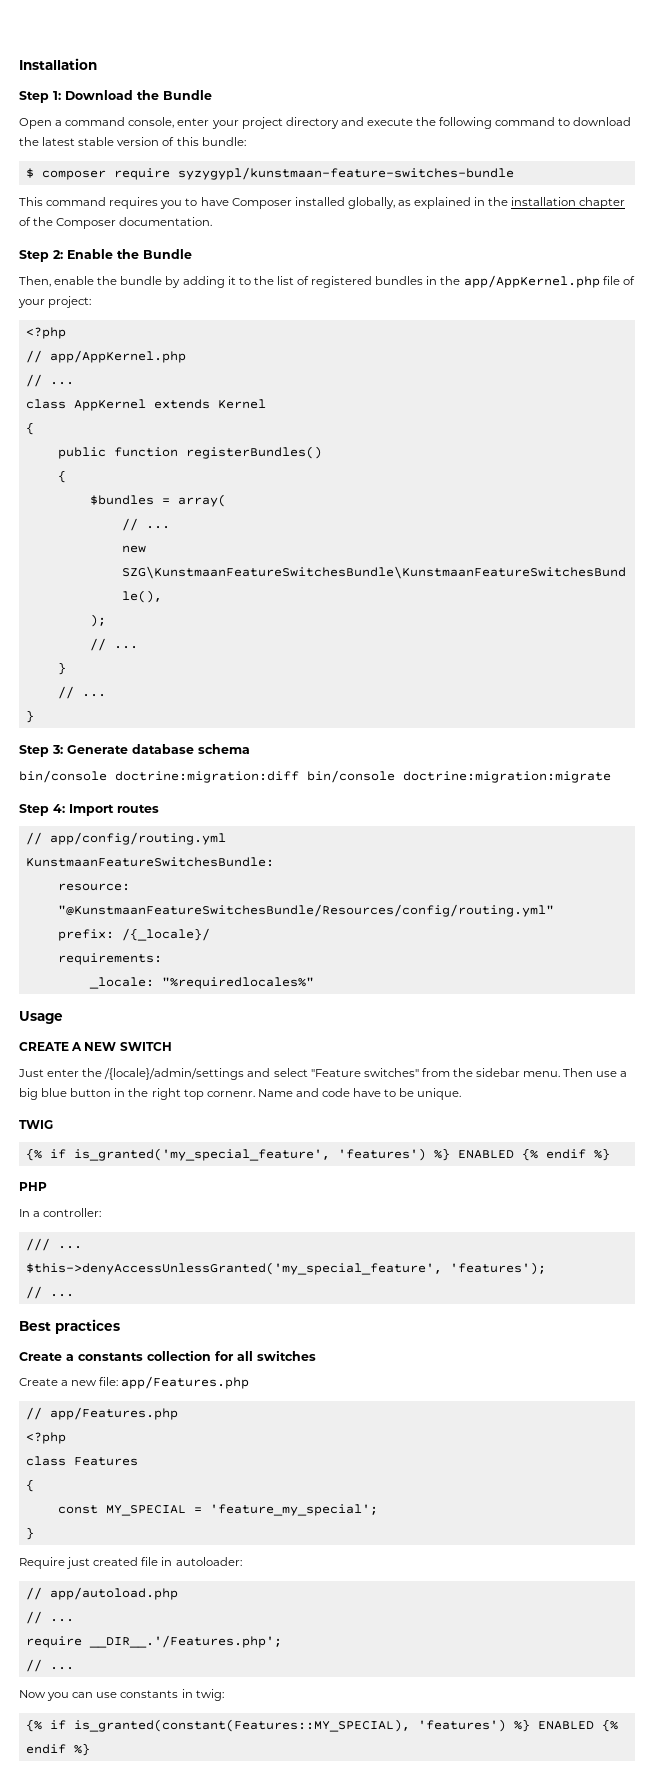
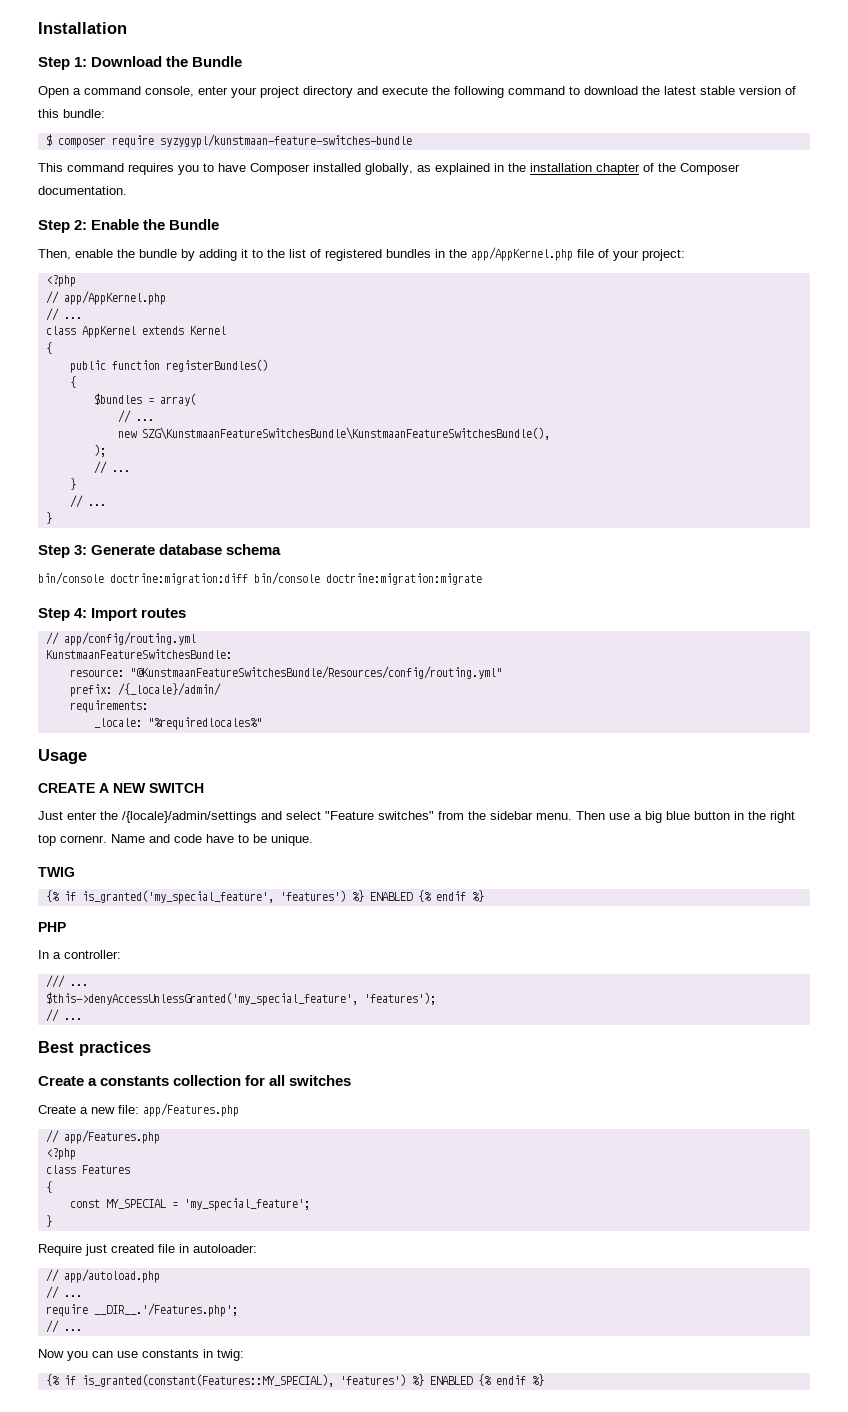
[121,928,210,941] /{_locale}/ -> [117,683,221,696] /{_locale}/admin/
[209,1504,378,1516] 'feature_my_special'; -> [183,1198,310,1211] 'my_special_feature';

